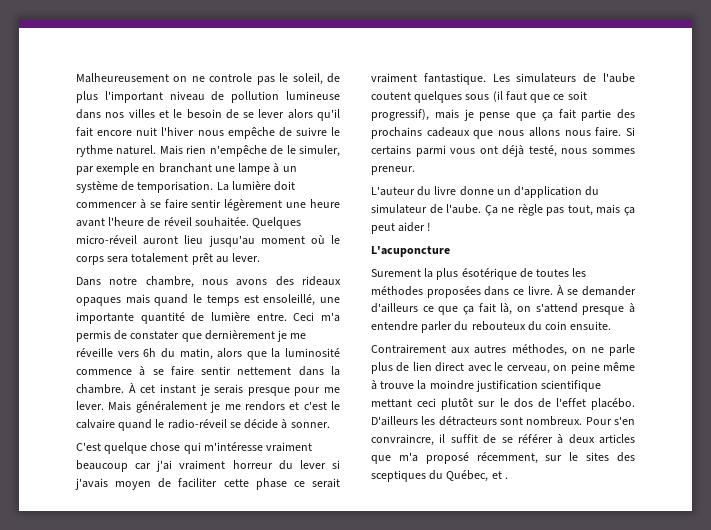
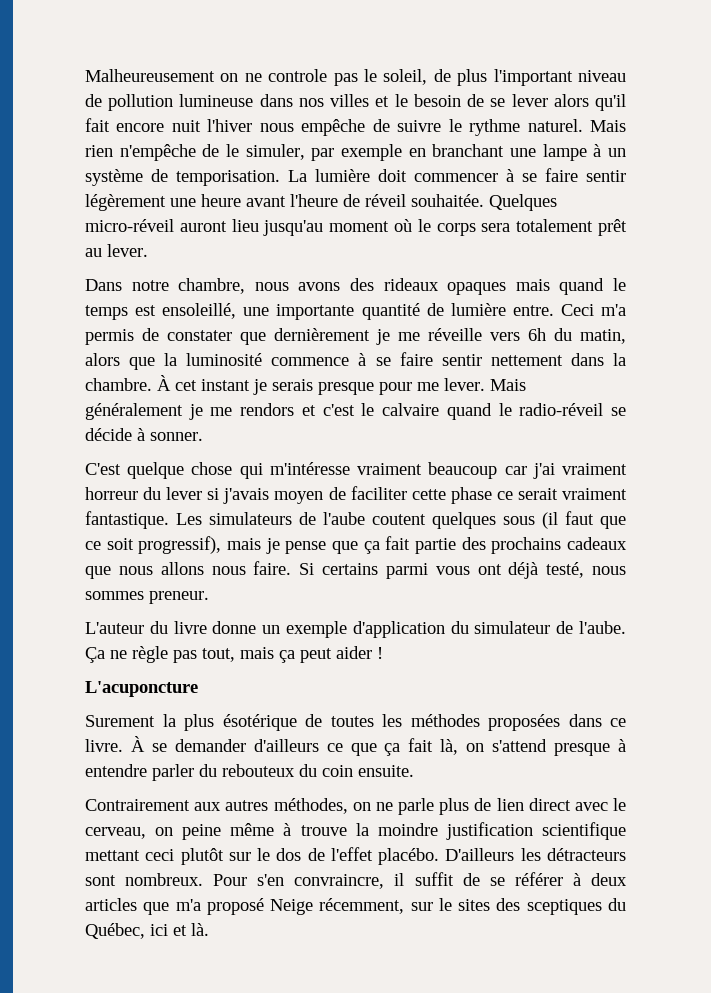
(511, 192) none -> [286,621,347,638] exemple
(469, 458) none -> [270,899,314,915] Neige
[491,471,508,479] et . -> [150,923,209,936] ici et là.

